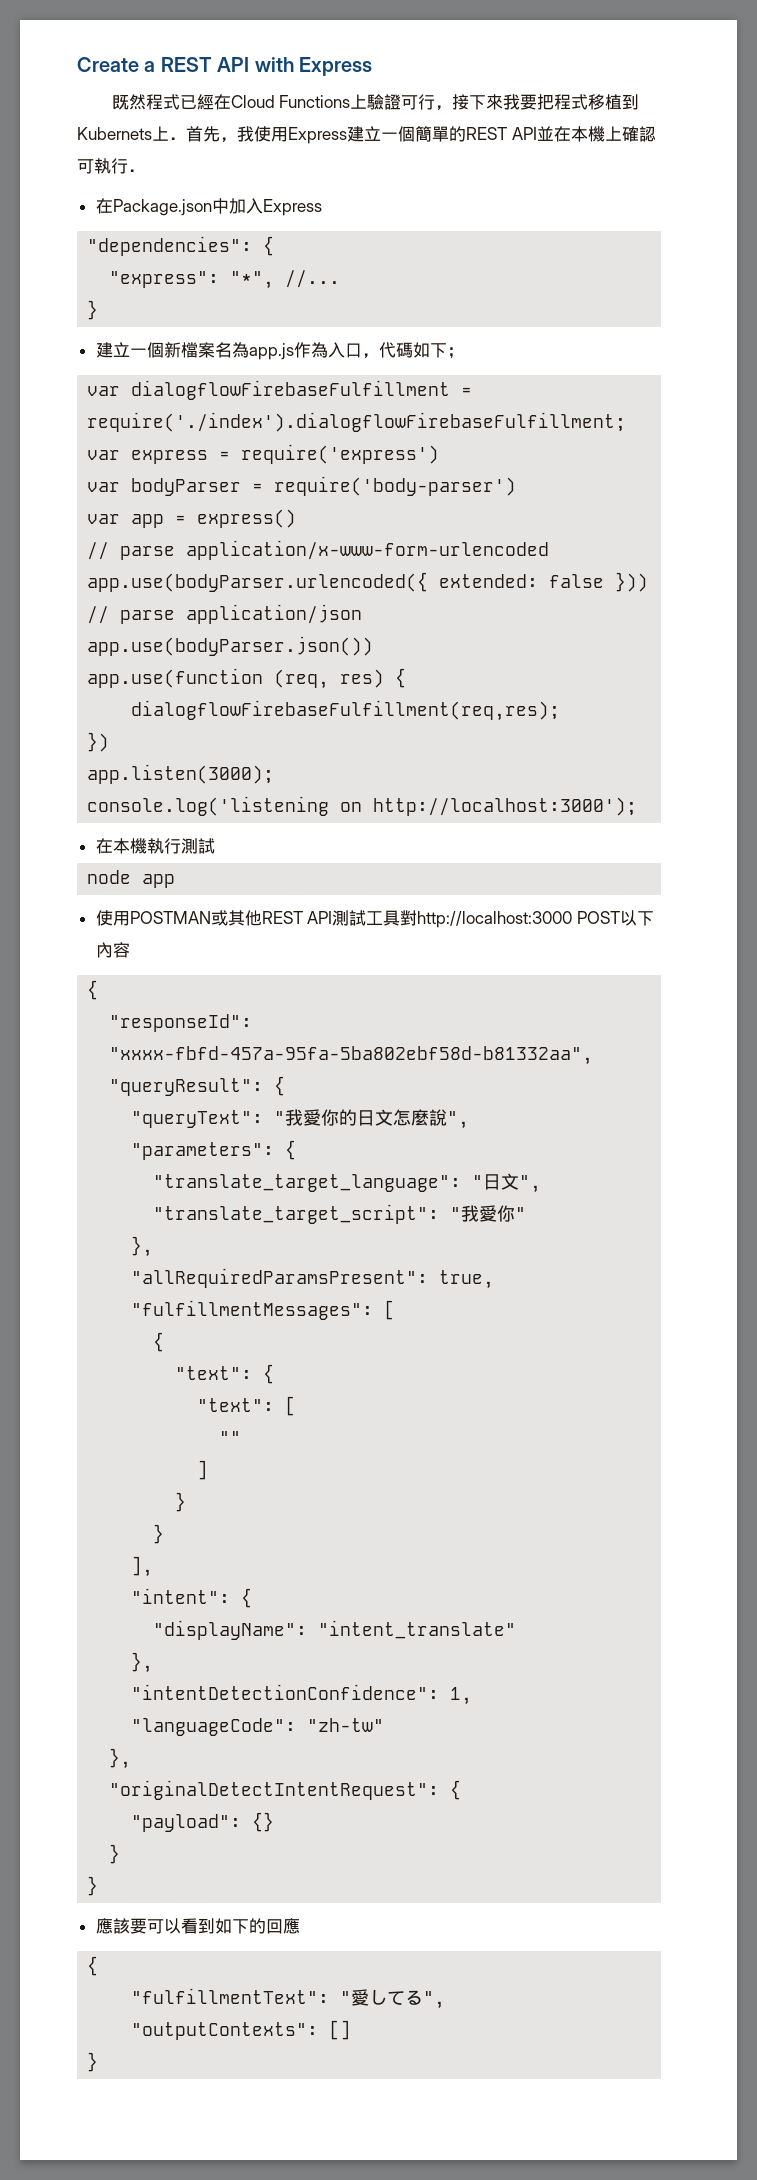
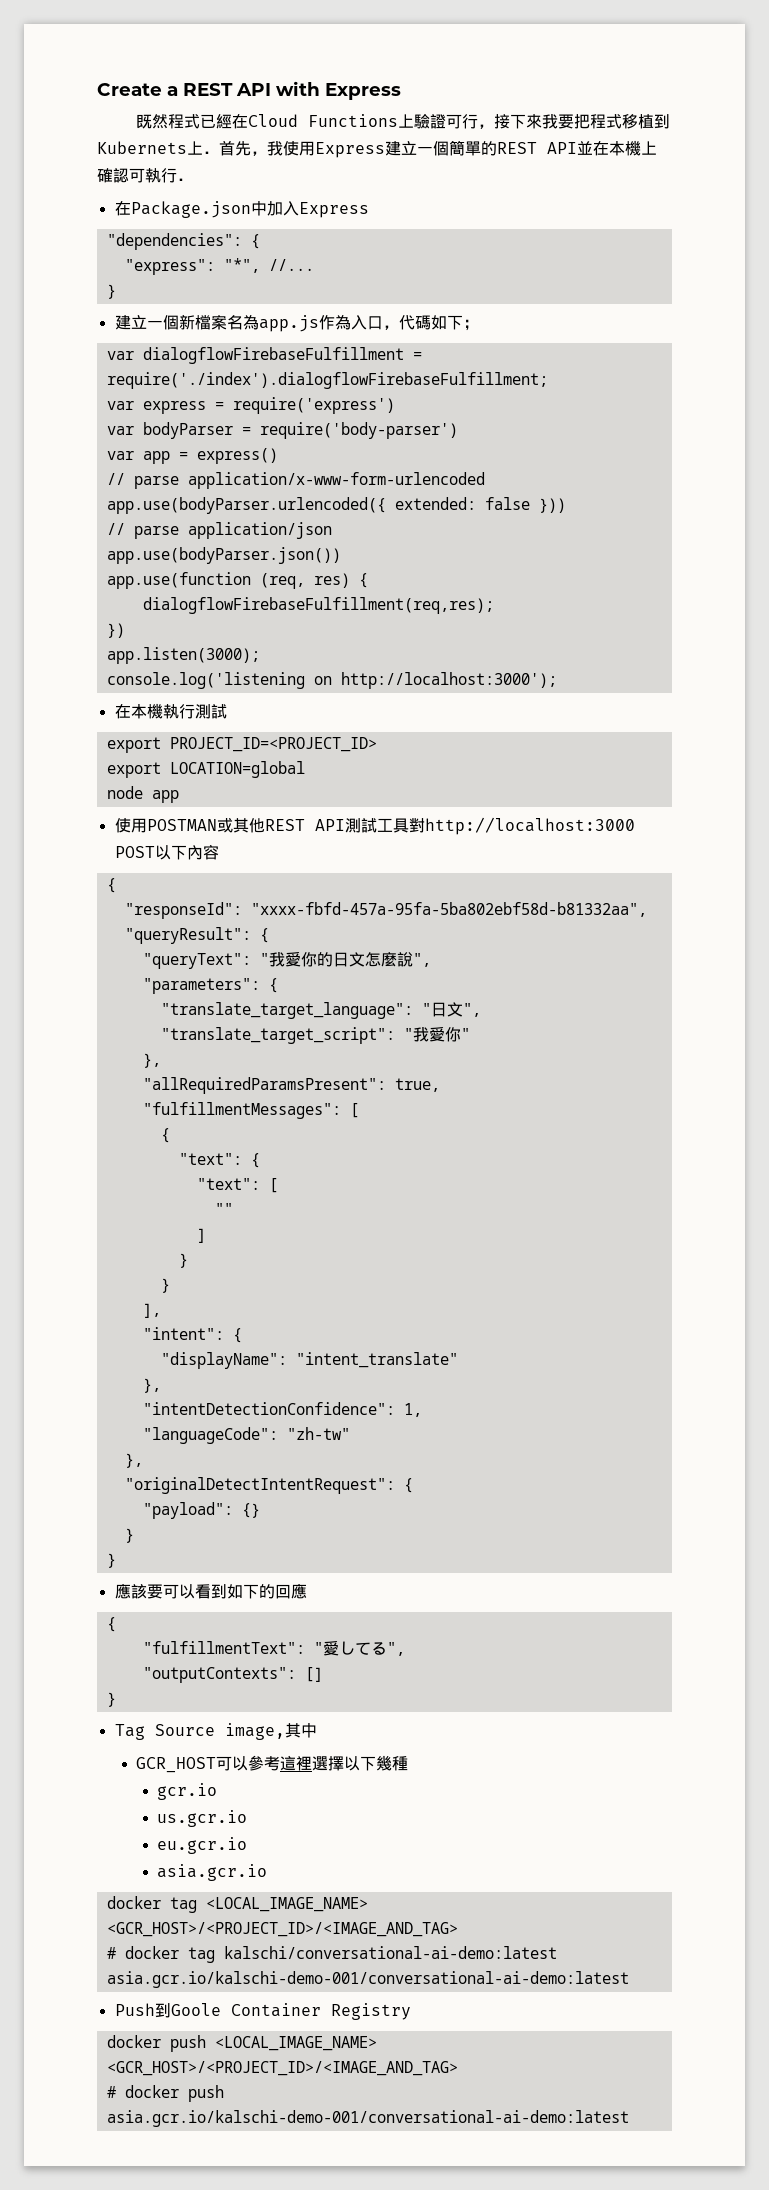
(215, 846) none -> [106,737,377,753] [106,761,305,778] // export PROJECT_ID=<PROJECT_ID> // export LOCATION=global
(99, 2062) none -> [114,1723,317,1740] [135,1755,408,1773] [157,1783,218,1800] [157,1810,248,1827] [157,1837,248,1854] [157,1864,268,1881] [106,1896,368,1913] [106,1922,458,1937] [106,1946,557,1963] [106,1971,629,1988] [114,2003,411,2020] [106,2035,377,2052] [106,2061,458,2076] [106,2085,224,2102] [106,2110,629,2127] // Tag Source image,其中 // GCR_HOST可以參考這裡選擇以下幾種 // gcr.io // us.gcr.io // eu.gcr.io // asia.gcr.io // docker tag <LOCAL_IMAGE_NAME> <GCR_HOST>/<PROJECT_ID>/<IMAGE_AND_TAG> // # docker tag kalschi/conversational-ai-demo:latest asia.gcr.io/kalschi-demo-001/conversational-ai-demo:latest // Push到Goole Container Registry // docker push <LOCAL_IMAGE_NAME> <GCR_HOST>/<PROJECT_ID>/<IMAGE_AND_TAG> // # docker push asia.gcr.io/kalschi-demo-001/conversational-ai-demo:latest

